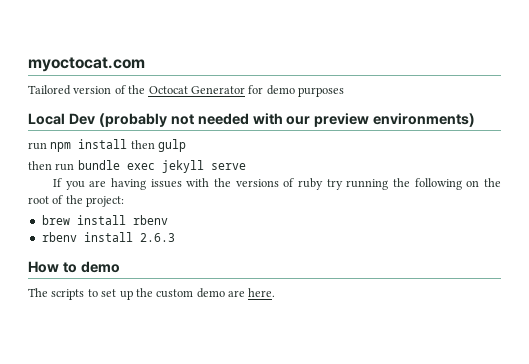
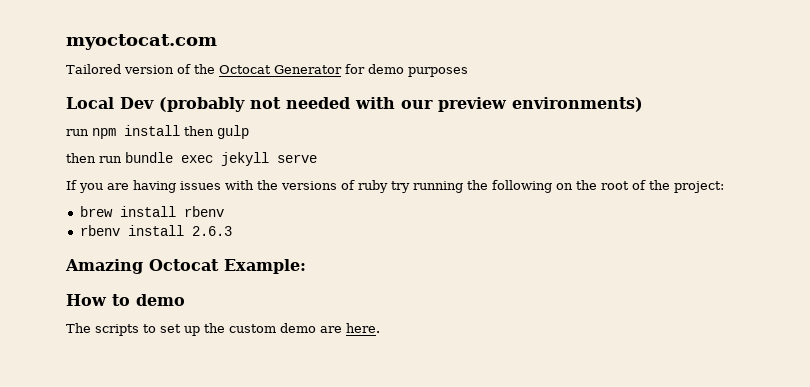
(175, 237) none -> [65,259,306,274] // Amazing Octocat Example:

